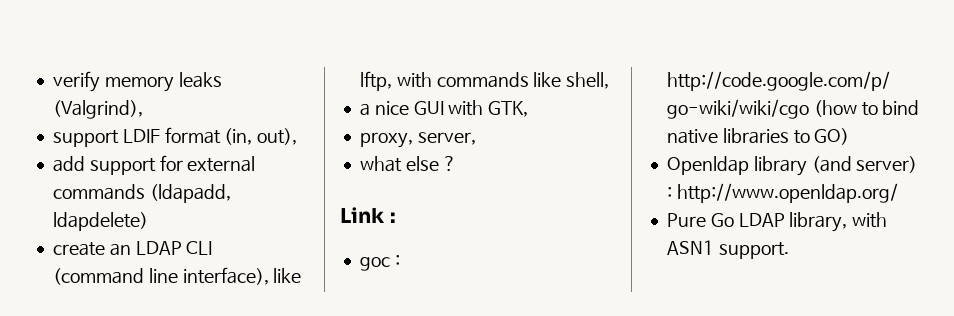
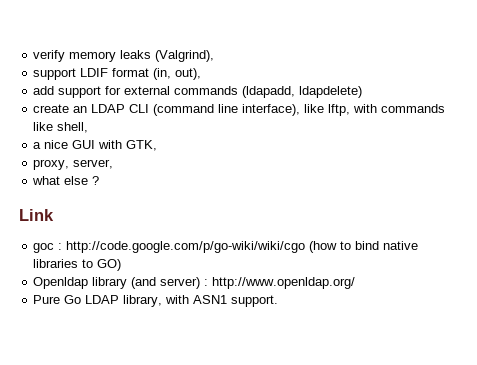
[389,212,396,223] : -> (54, 215) none

